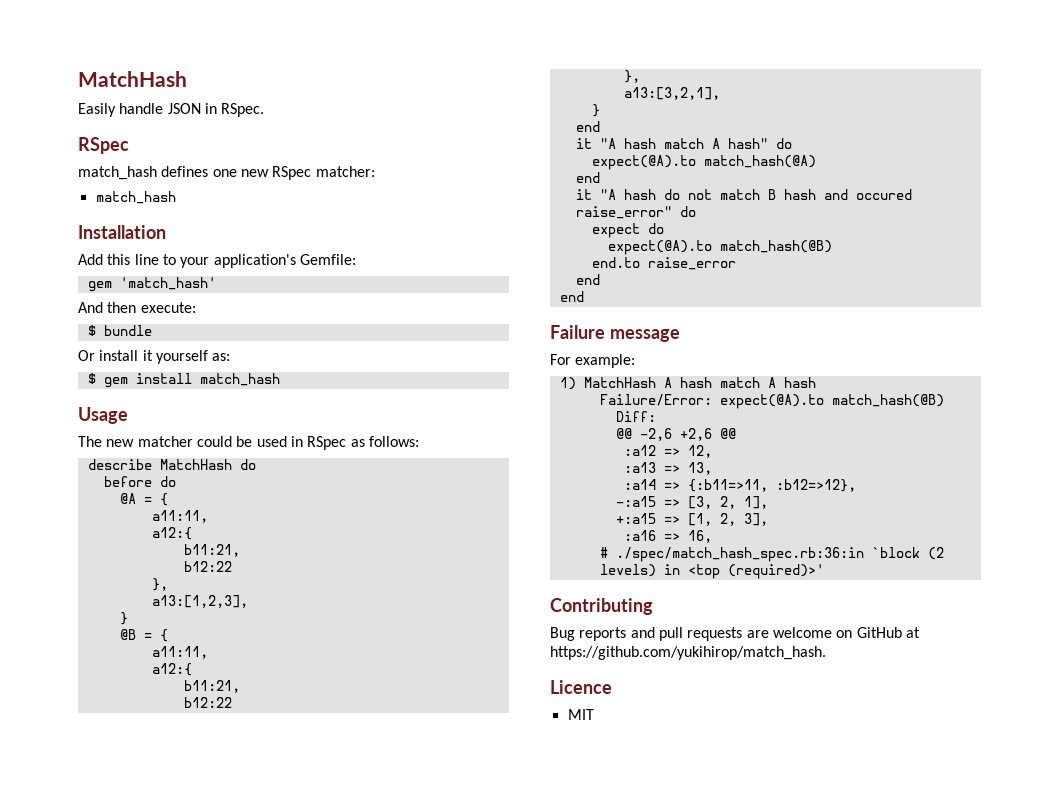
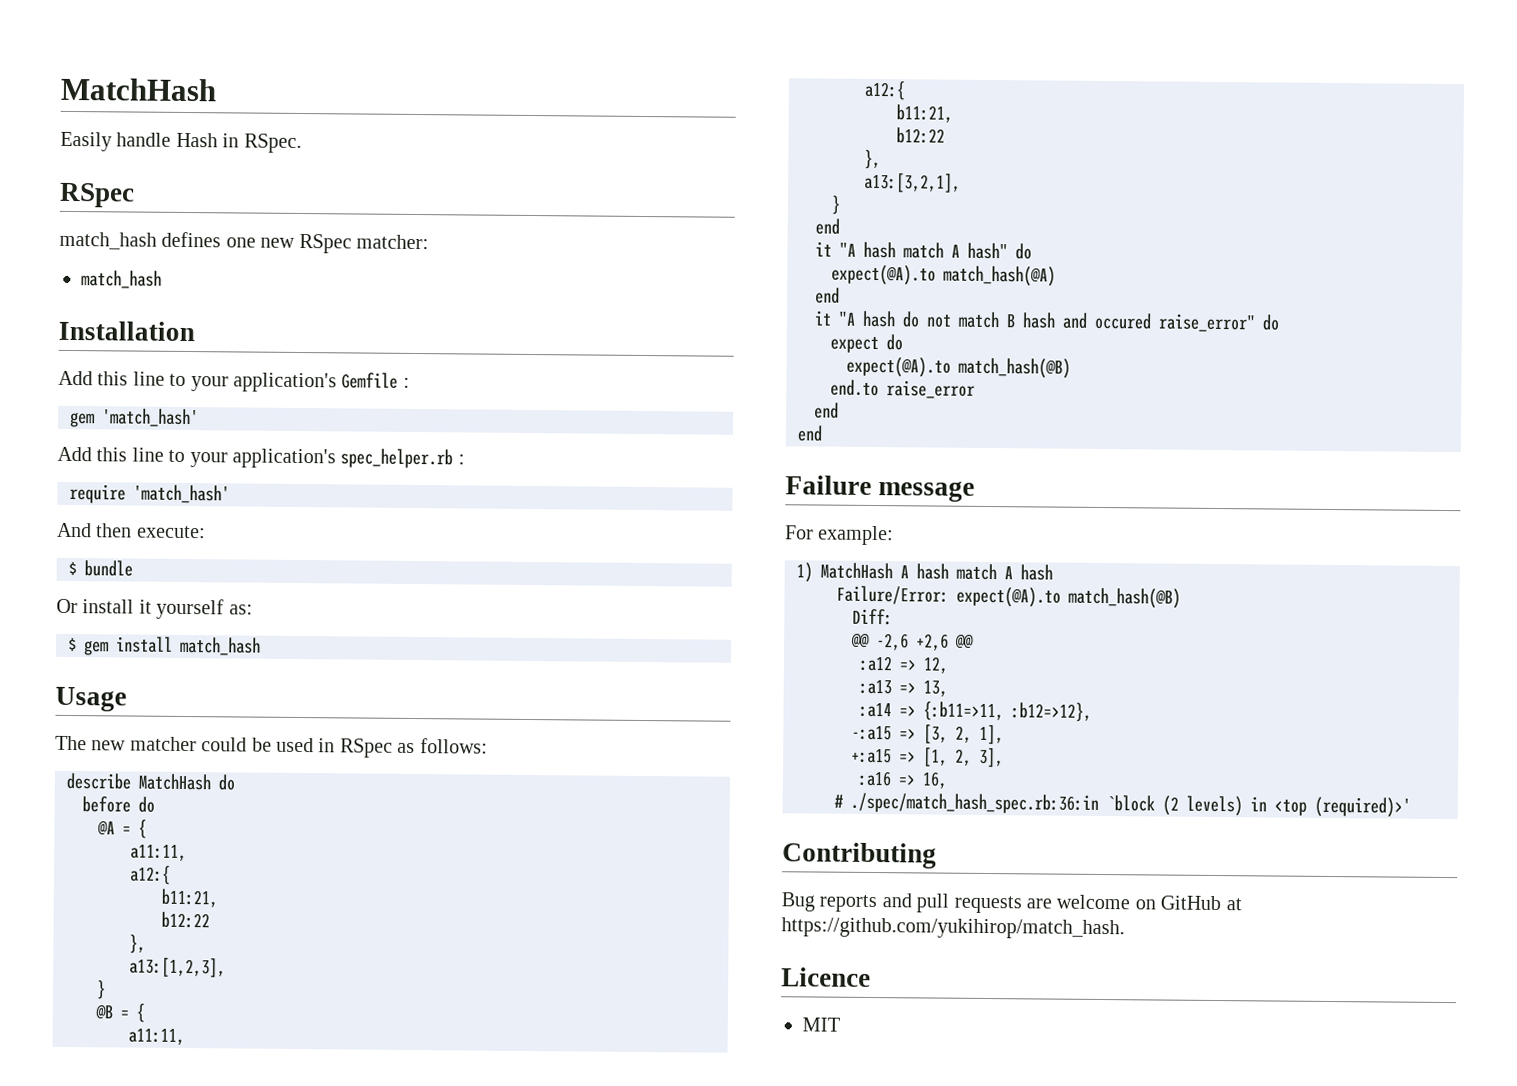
[167,103,201,114] JSON -> [175,132,218,148] Hash
[299,254,356,265] Gemfile: -> [341,372,410,389] Gemfile :
(216, 283) none -> [57,446,465,469] [69,483,230,504] // Add this line to your application's spec_helper.rb : // require 'match_hash'

